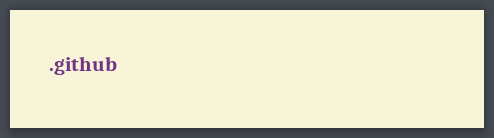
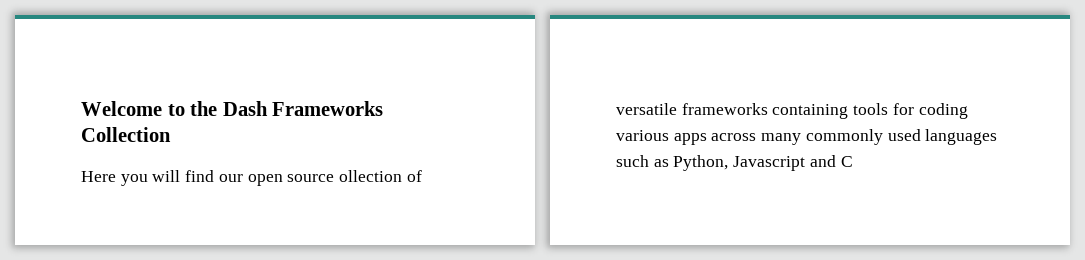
[49,56,117,75] .github -> [81,101,384,116] [81,127,171,142] [81,170,422,186] [616,103,968,119] [616,129,998,145] [616,155,853,171] Welcome to the Dash Frameworks Collection // Here you will find our open source ollection of versatile frameworks containing tools for coding various apps across many commonly used languages such as Python, Javascript and C

